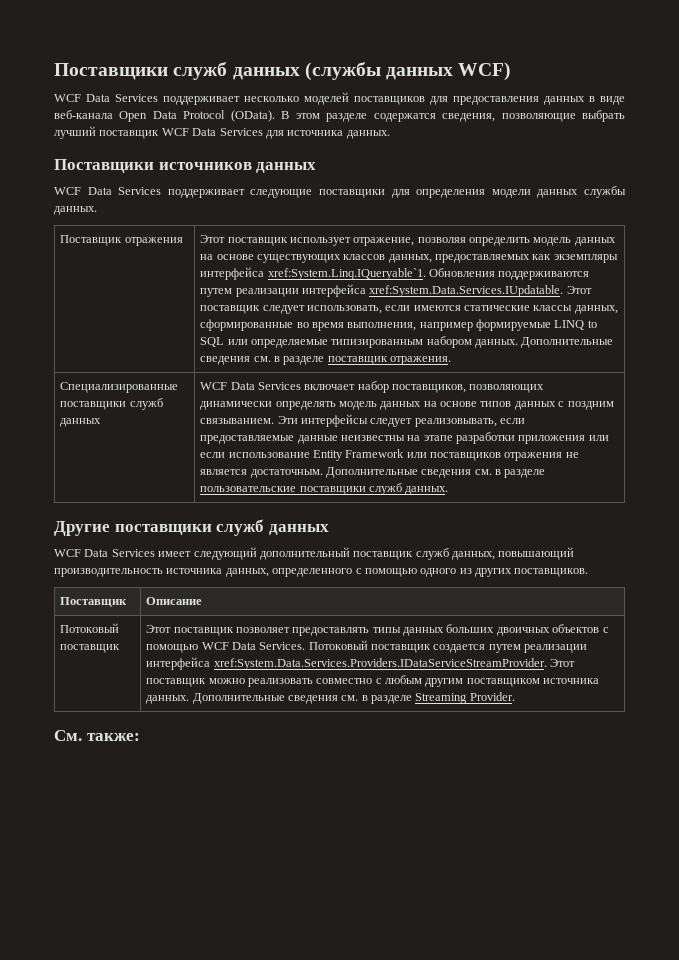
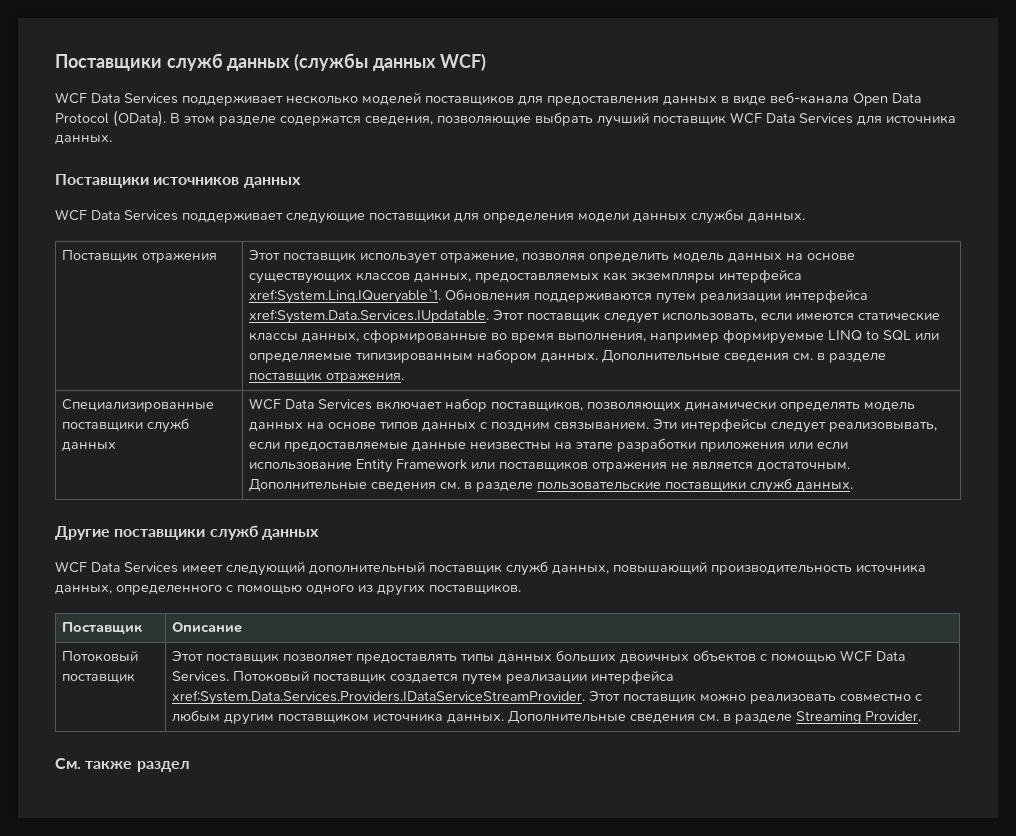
[86,733,140,741] также: -> [85,761,190,772] также раздел

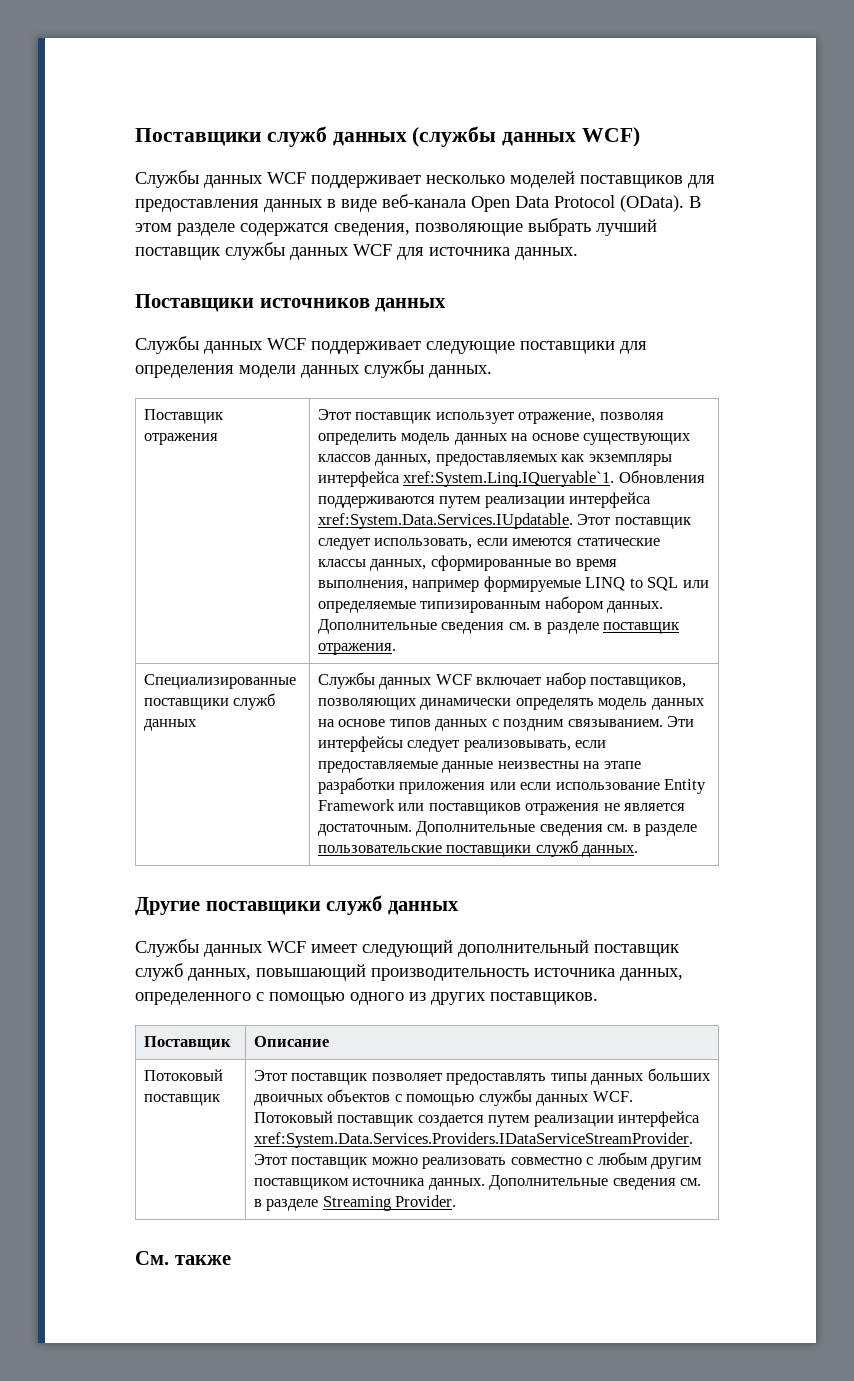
[55,92,178,104] WCF Data Services -> [135,170,306,188] Службы данных WCF
[730,112,853,124] WCF Data Services -> [225,242,392,260] службы данных WCF
[55,209,178,221] WCF Data Services -> [135,336,306,354] Службы данных WCF
[248,398,372,410] WCF Data Services -> [317,672,472,689] Службы данных WCF
[55,561,178,573] WCF Data Services -> [135,939,306,957] Службы данных WCF
[839,650,905,662] [171,671,229,682] WCF Data Services. -> [478,1089,633,1106] службы данных WCF.
[136,761,190,772] раздел -> (231, 1260) none

